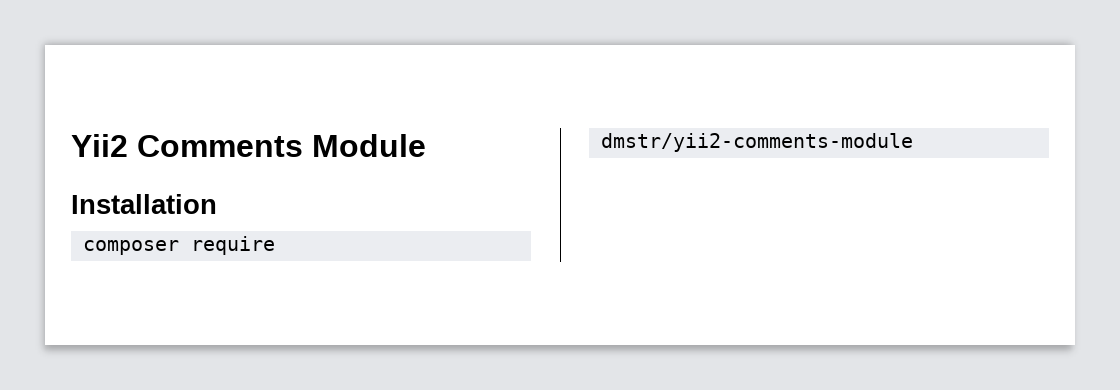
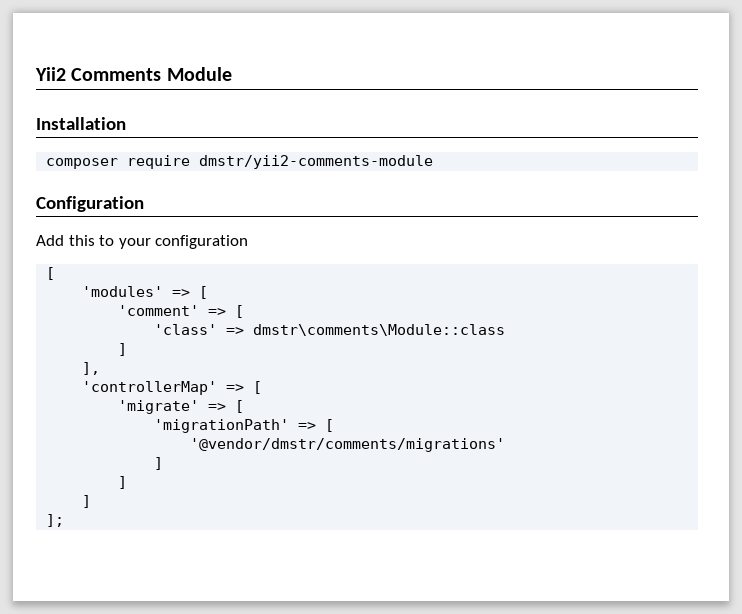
(914, 142) none -> [36,196,144,212] [36,235,249,249] [46,267,56,280] [82,286,209,299] [118,305,245,318] [154,324,506,336] [118,343,128,356] [82,362,101,375] [82,381,263,395] [118,400,245,414] [154,419,335,433] [190,438,506,452] [154,457,164,470] [118,476,128,489] [82,495,92,508] [46,514,65,527] // Configuration // Add this to your configuration // [ // 'modules' => [ // 'comment' => [ // 'class' => dmstr\comments\Module::class // ] // ], // 'controllerMap' => [ // 'migrate' => [ // 'migrationPath' => [ // '@vendor/dmstr/comments/migrations' // ] // ] // ] // ];

